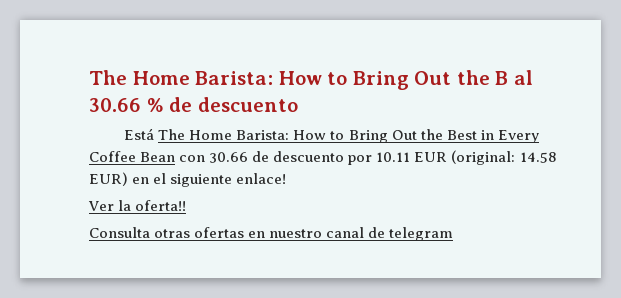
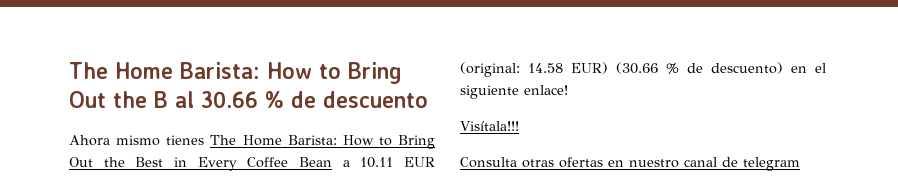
[124,128,155,140] Está -> [69,135,205,146] Ahora mismo tienes
[179,151,373,165] con 30.66 de descuento por -> [342,160,350,167] a
(128, 179) none -> [616,62,783,74] (30.66 % de descuento)
[88,200,187,211] Ver la oferta!! -> [460,121,519,131] Visítala!!!

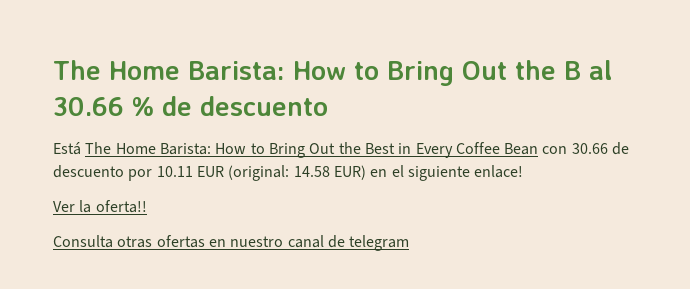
[69,135,205,146] Ahora mismo tienes -> [53,142,81,155] Está
[342,160,350,167] a -> [542,142,630,155] [53,165,153,181] con 30.66 de descuento por
[616,62,783,74] (30.66 % de descuento) -> (366, 172) none
[460,121,519,131] Visítala!!! -> [53,200,147,213] Ver la oferta!!

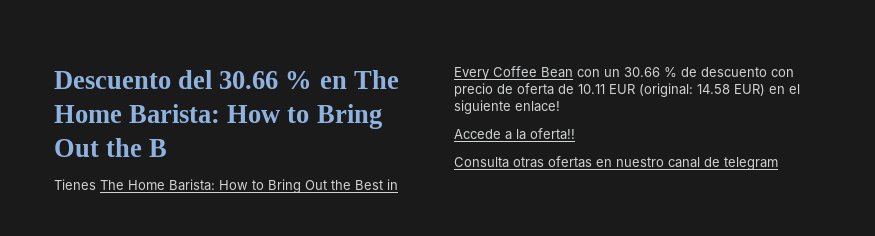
(53, 70) none -> [54,70,347,89] Descuento del 30.66 % en
[589,60,613,80] [53,96,328,116] [53,142,81,155] al 30.66 % de descuento // Está -> [54,179,96,190] // Tienes
[571,142,630,155] [53,165,153,181] 30.66 de descuento por -> [604,67,794,77] [454,83,574,97] un 30.66 % de descuento con precio de oferta de
[53,201,75,212] Ver -> [454,129,512,140] Accede a

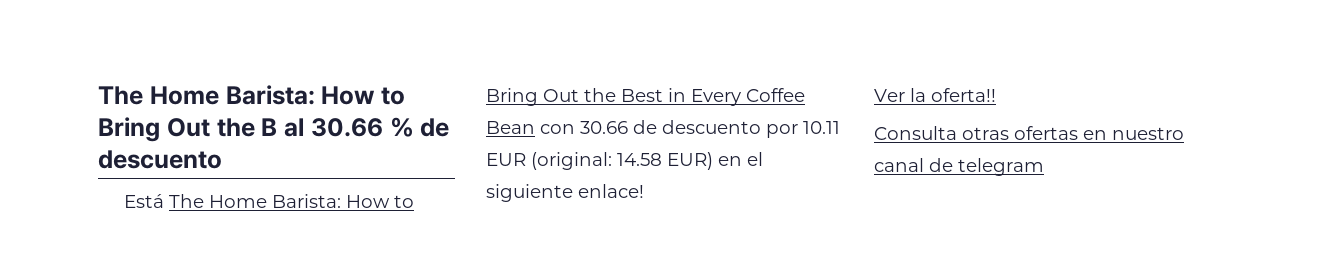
[54,70,347,89] Descuento del 30.66 % en -> (98, 95) none
[54,179,96,190] // Tienes -> [284,117,450,137] [98,150,222,169] [123,194,164,208] al 30.66 % de descuento // Está
[604,67,794,77] [454,83,574,97] un 30.66 % de descuento con precio de oferta de -> [580,120,798,138] 30.66 de descuento por
[454,129,512,140] Accede a -> [874,89,905,102] Ver

